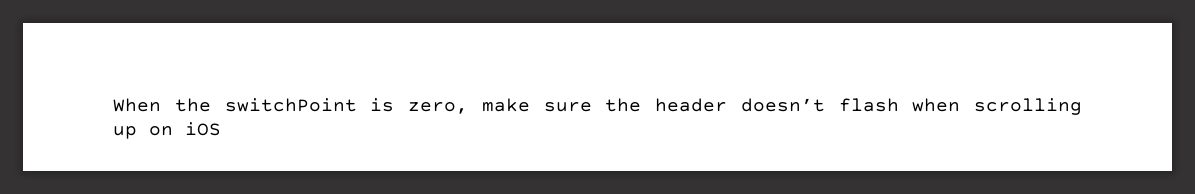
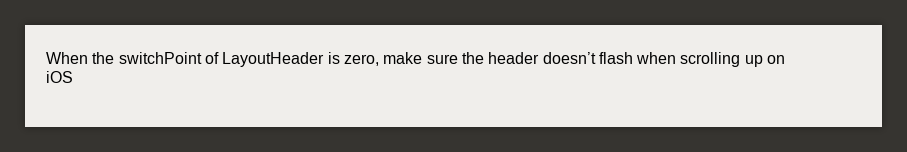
(357, 105) none -> [204,52,325,67] of LayoutHeader

